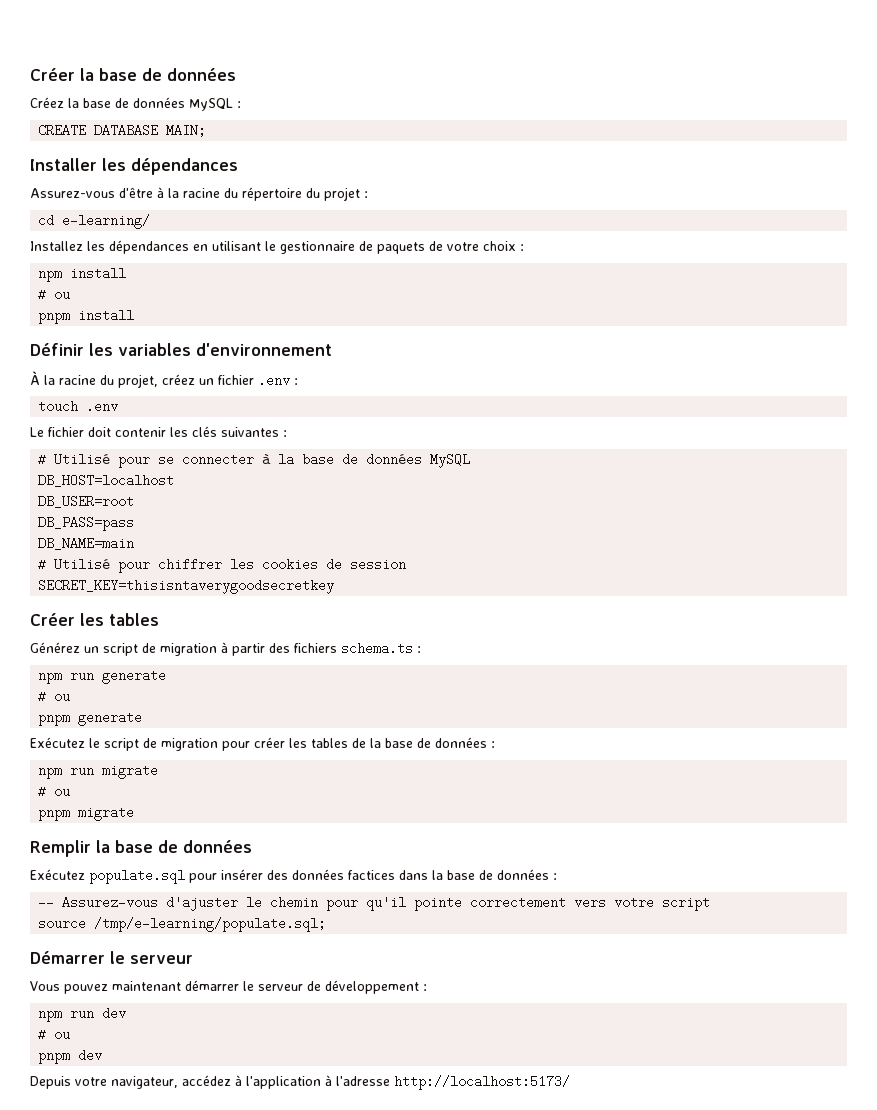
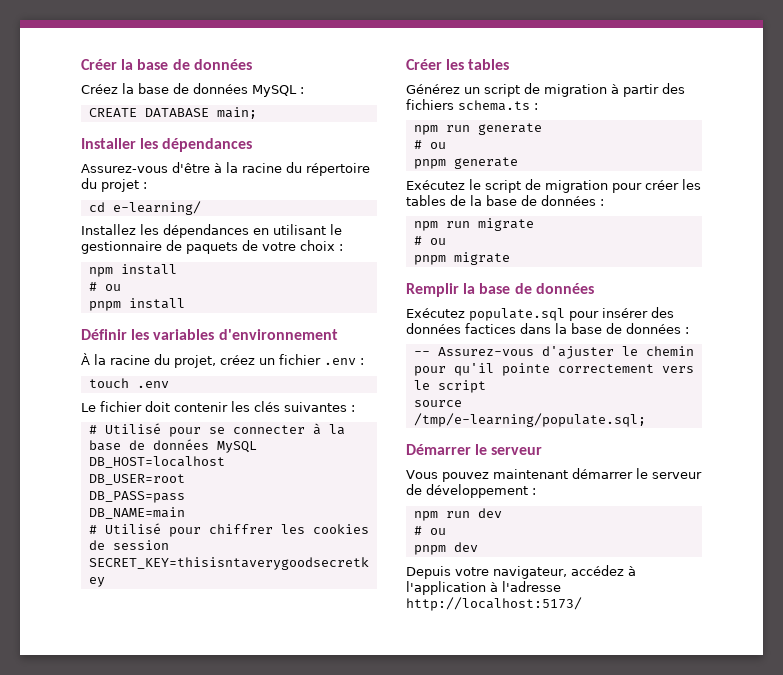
[166,124,207,137] MAIN; -> [216,107,257,119] main;
[614,896,655,909] votre -> [413,380,430,390] le

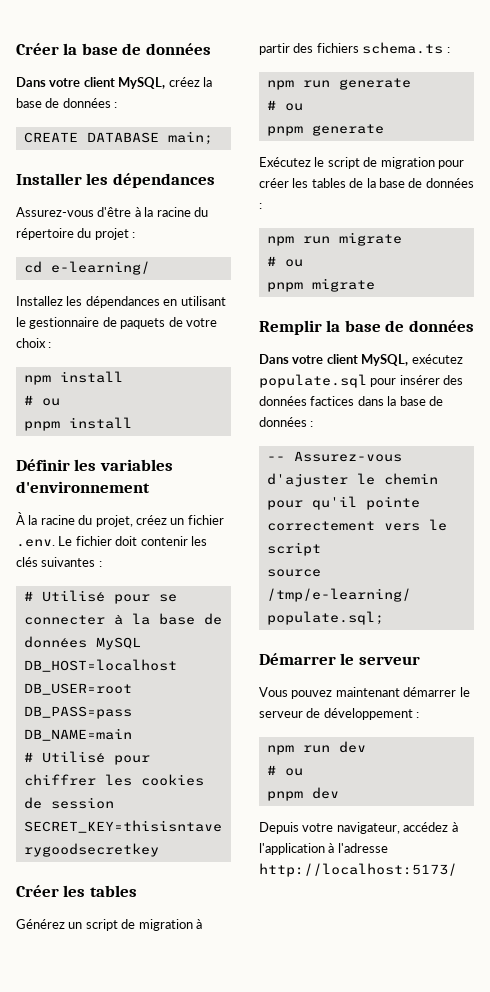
[81,83,297,97] Créez la base de données MySQL -> [16,77,212,89] [16,98,111,108] Dans votre client MySQL, créez la base de données
[324,358,364,365] [88,378,169,388] .env : // touch .env // -> [16,539,55,547] .env.
[406,308,465,318] Exécutez -> [259,354,463,366] Dans votre client MySQL, exécutez

